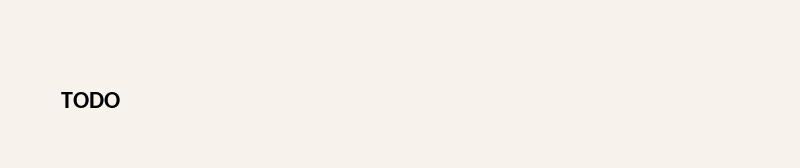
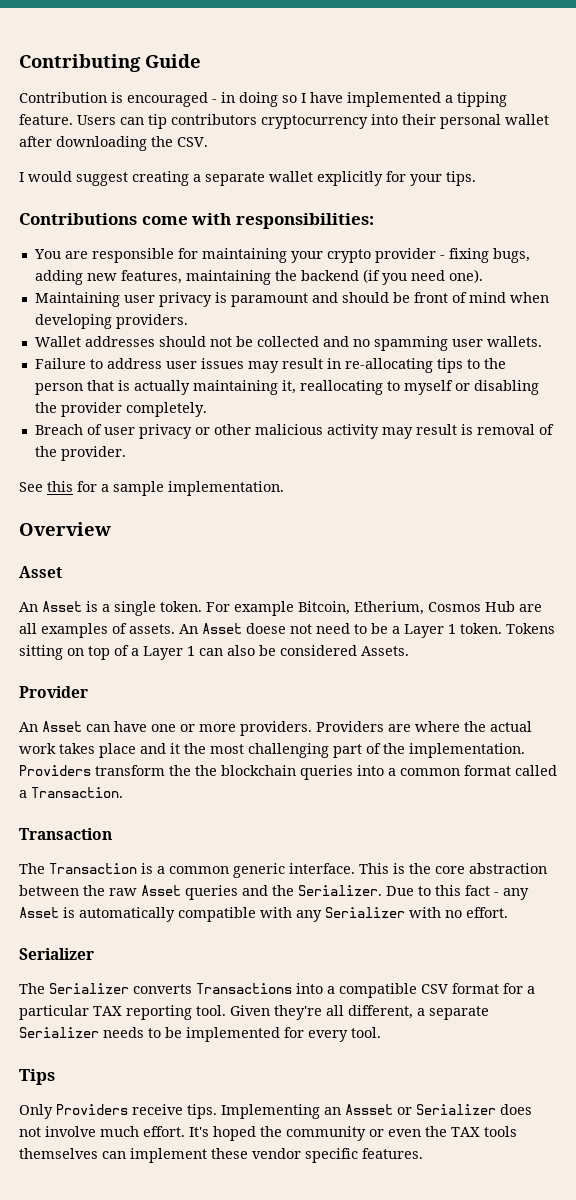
[61,92,120,108] TODO -> [19,54,201,72] [19,92,507,107] [19,114,549,129] [19,136,208,151] [19,171,476,186] [19,213,374,229] [33,248,530,263] [34,269,483,285] [34,292,549,307] [34,314,188,329] [34,336,542,351] [34,358,506,373] [34,380,539,395] [34,402,207,417] [34,424,554,439] [34,446,126,461] [19,481,284,496] [19,522,111,536] [19,566,62,578] [19,601,542,616] [19,623,555,638] [19,645,409,660] [19,686,88,698] [19,721,532,736] [19,743,525,758] [19,765,557,780] [19,787,123,798] [19,828,112,840] [19,863,547,878] [19,885,529,900] [19,907,508,922] [19,948,94,960] [19,983,535,998] [19,1005,489,1020] [19,1027,381,1042] [19,1069,55,1085] [19,1104,532,1119] [19,1126,517,1141] [19,1148,423,1163] Contributing Guide // Contribution is encouraged - in doing so I have implemented a tipping feature. Users can tip contributors cryptocurrency into their personal wallet after downloading the CSV. // I would suggest creating a separate wallet explicitly for your tips. // Contributions come with responsibilities: // You are responsible for maintaining your crypto provider - fixing bugs, adding new features, maintaining the backend (if you need one). // Maintaining user privacy is paramount and should be front of mind when developing providers. // Wallet addresses should not be collected and no spamming user wallets. // Failure to address user issues may result in re-allocating tips to the person that is actually maintaining it, reallocating to myself or disabling the provider completely. // Breach of user privacy or other malicious activity may result is removal of the provider. // See this for a sample implementation. // Overview // Asset // An Asset is a single token. For example Bitcoin, Etherium, Cosmos Hub are all examples of assets. An Asset doese not need to be a Layer 1 token. Tokens sitting on top of a Layer 1 can also be considered Assets. // Provider // An Asset can have one or more providers. Providers are where the actual work takes place and it the most challenging part of the implementation. Providers transform the the blockchain queries into a common format called a Transaction. // Transaction // The Transaction is a common generic interface. This is the core abstraction between the raw Asset queries and the Serializer. Due to this fact - any Asset is automatically compatible with any Serializer with no effort. // Serializer // The Serializer converts Transactions into a compatible CSV format for a particular TAX reporting tool. Given they're all different, a separate Serializer needs to be implemented for every tool. // Tips // Only Providers receive tips. Implementing an Assset or Serializer does not involve much effort. It's hoped the community or even the TAX tools themselves can implement these vendor specific features.

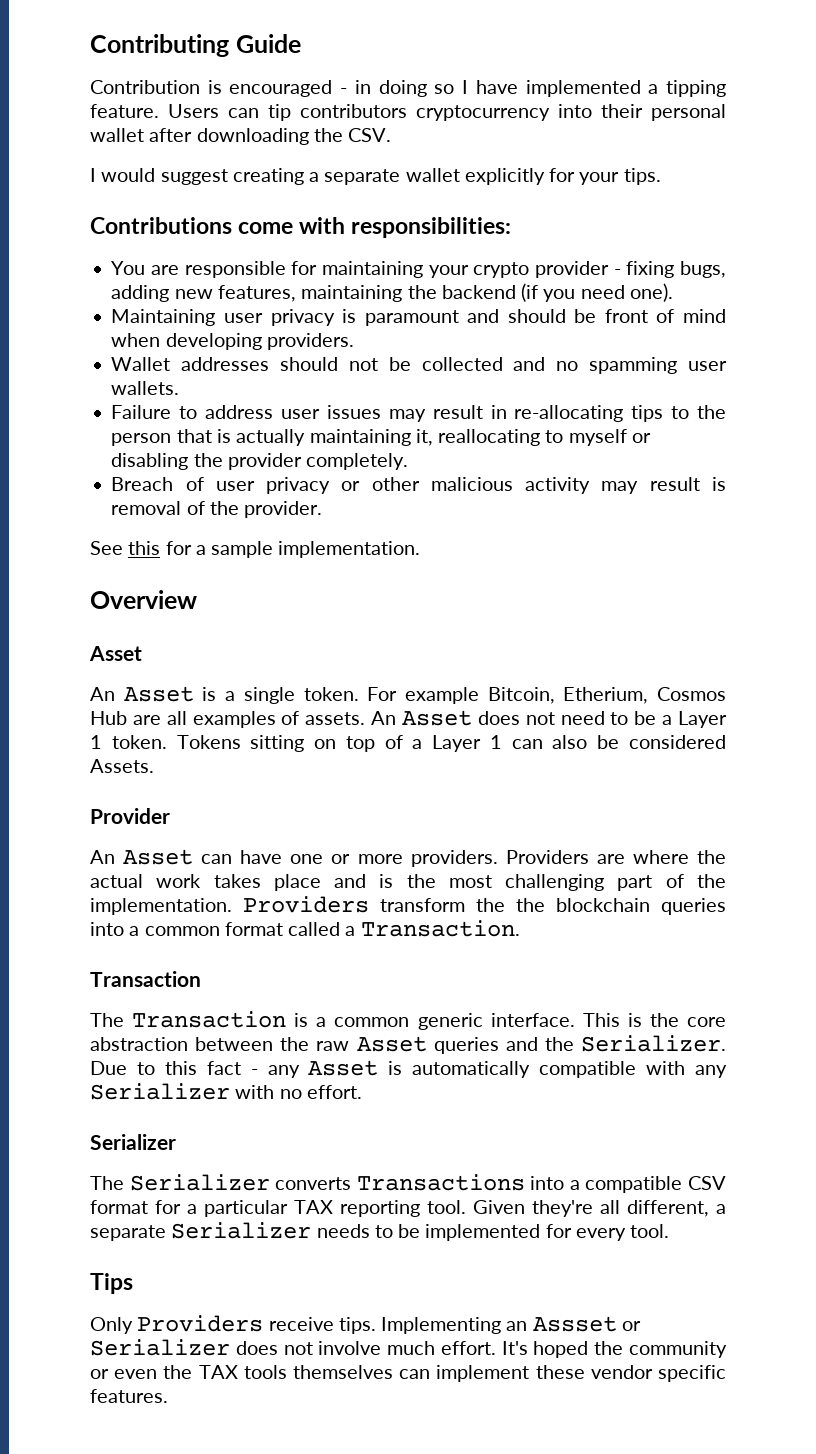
[246,623,286,634] doese -> [477,711,520,725] does
[170,743,180,754] it -> [379,874,394,888] is

